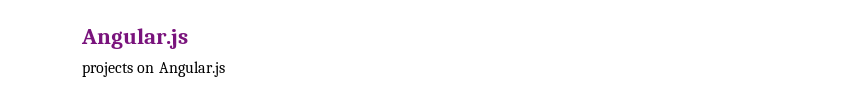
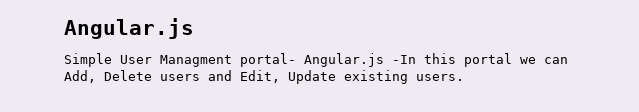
[82,61,225,77] projects on Angular.js -> [64,53,568,67] [64,70,464,84] Simple User Managment portal- Angular.js -In this portal we can Add, Delete users and Edit, Update existing users.

